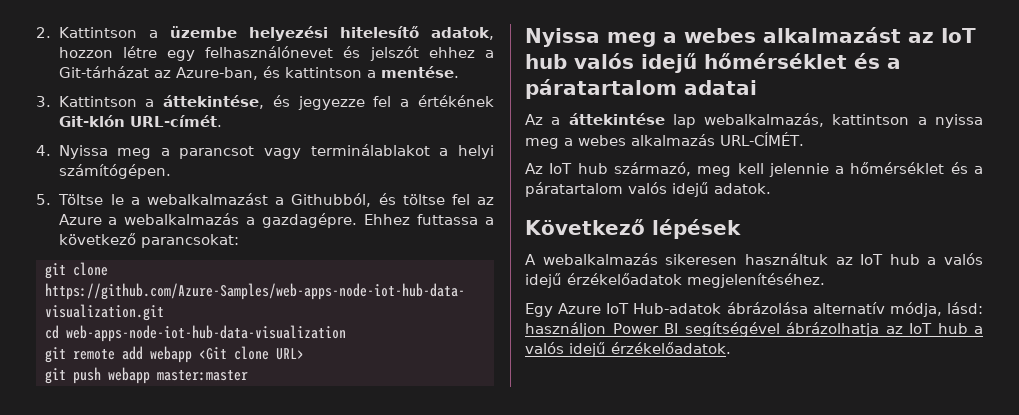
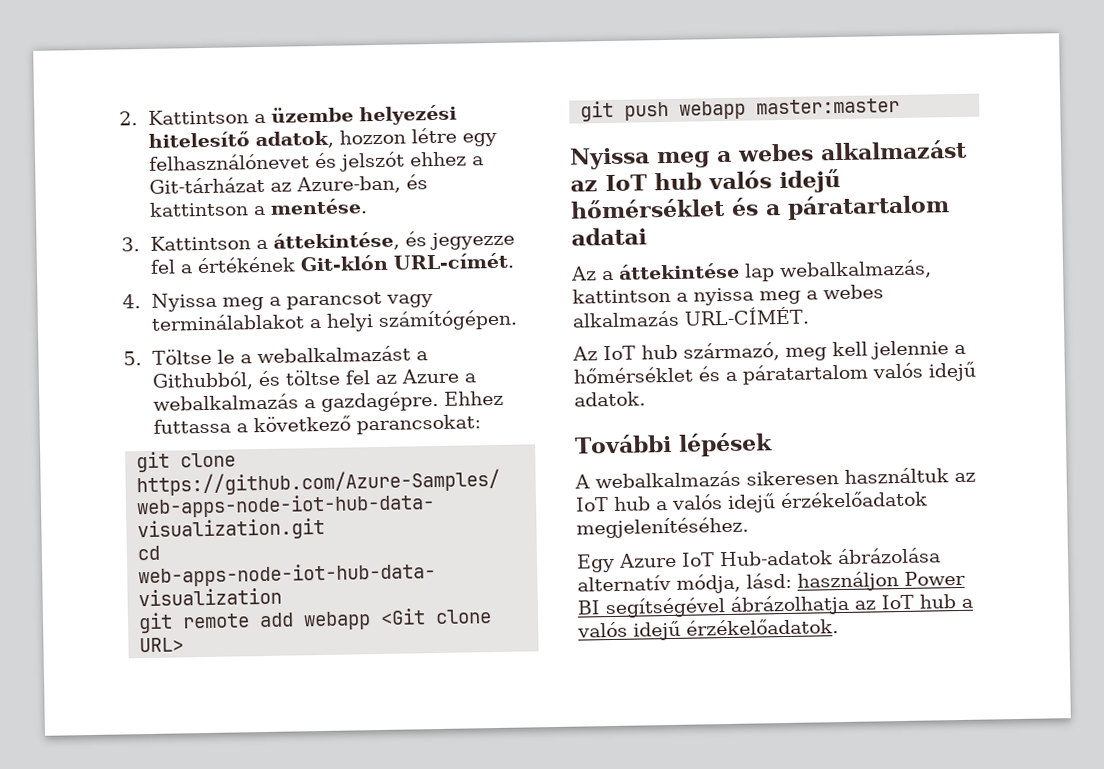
[525,219,645,235] Következő -> [574,433,672,454] További

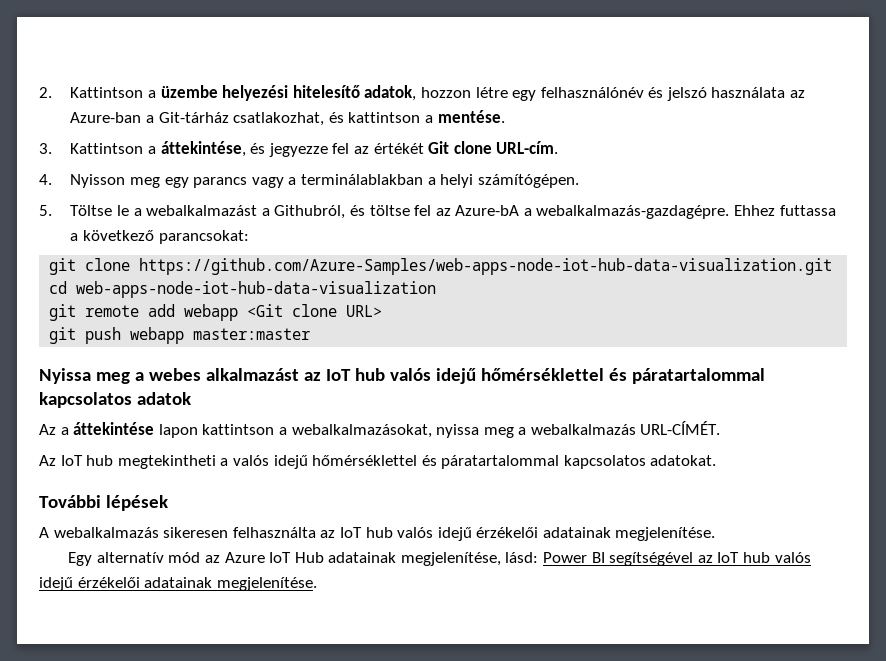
[148,151,485,172] [149,175,402,195] felhasználónevet és jelszót ehhez a Git-tárházat az Azure-ban, -> [540,87,806,101] [70,112,325,126] felhasználónév és jelszó használata az Azure-ban a Git-tárház csatlakozhat,
[180,252,515,274] [122,291,434,312] [151,313,305,331] a értékének Git-klón URL-címét. // 4. Nyissa meg a parancsot vagy terminálablakot -> [353,141,559,154] [39,174,423,188] az értékét Git clone URL-cím. // 4. Nyisson meg egy parancs vagy a terminálablakban
[152,371,255,391] Githubból, -> [274,205,346,219] Githubról,
[401,368,477,384] [153,390,440,412] Azure a webalkalmazás a gazdagépre. -> [455,205,730,219] Azure-bA a webalkalmazás-gazdagépre.
[570,194,950,220] [571,227,647,246] hőmérséklet és a páratartalom adatai -> [480,368,765,384] [39,392,191,408] hőmérséklettel és páratartalommal kapcsolatos adatok
[744,259,932,282] [572,287,688,304] lap webalkalmazás, kattintson a -> [158,424,432,438] lapon kattintson a webalkalmazásokat,
[823,284,884,300] [572,310,680,328] webes alkalmazás -> [530,424,636,435] webalkalmazás
[683,340,966,362] [573,361,976,385] [574,391,646,407] származó, meg kell jelennie a hőmérséklet és a páratartalom valós idejű adatok. -> [117,455,717,469] megtekintheti a valós idejű hőmérséklettel és páratartalommal kapcsolatos adatokat.
[844,467,976,484] [575,490,928,513] [576,516,749,539] [576,547,941,573] [577,571,899,594] használtuk az IoT hub a valós idejű érzékelőadatok megjelenítéséhez. // Egy Azure IoT Hub-adatok ábrázolása alternatív módja, lásd: használjon -> [232,527,716,541] [68,552,539,566] felhasználta az IoT hub valós idejű érzékelői adatainak megjelenítése. // Egy alternatív mód az Azure IoT Hub adatainak megjelenítése, lásd:
[730,594,973,616] [577,618,839,641] ábrázolhatja az IoT hub a valós idejű érzékelőadatok. -> [697,552,811,563] [39,577,317,591] az IoT hub valós idejű érzékelői adatainak megjelenítése.

